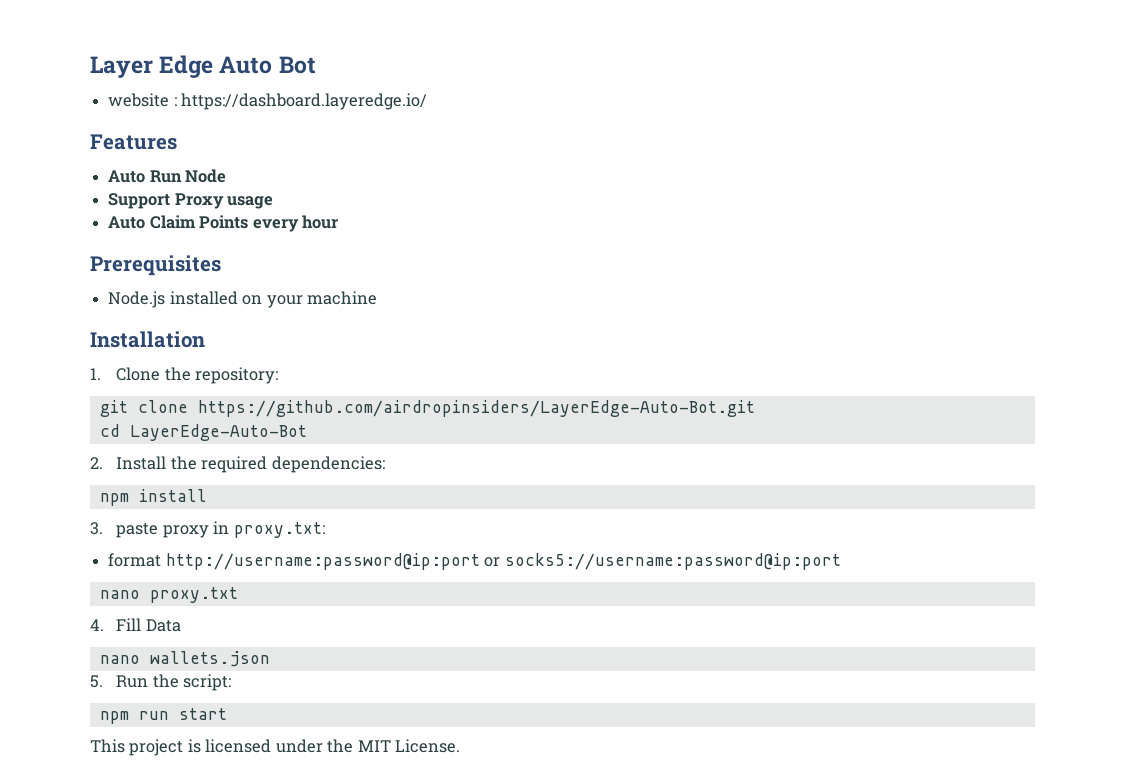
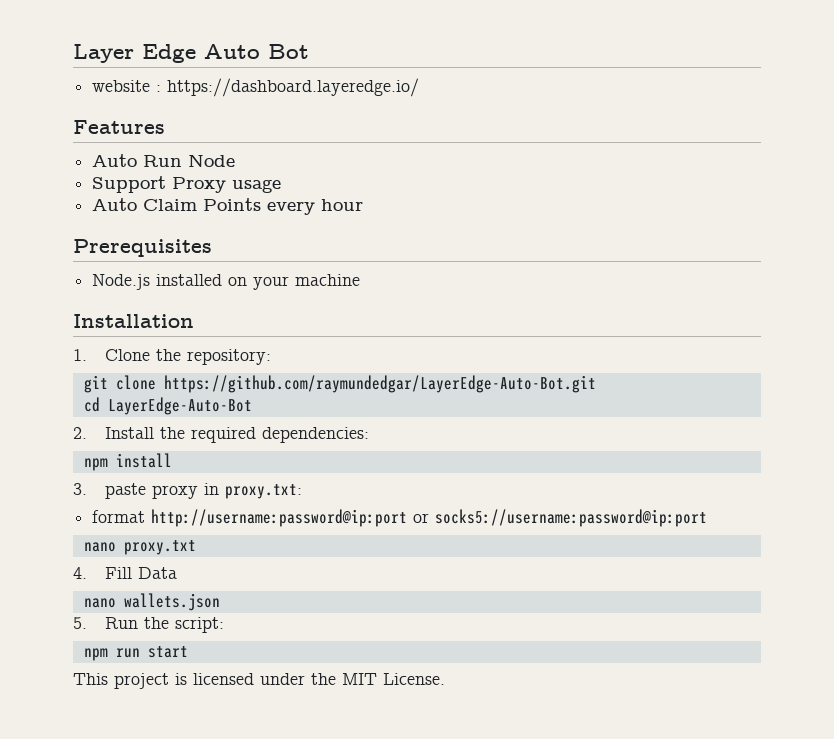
[197,400,755,417] https://github.com/airdropinsiders/LayerEdge-Auto-Bot.git -> [163,375,596,393] https://github.com/raymundedgar/LayerEdge-Auto-Bot.git

